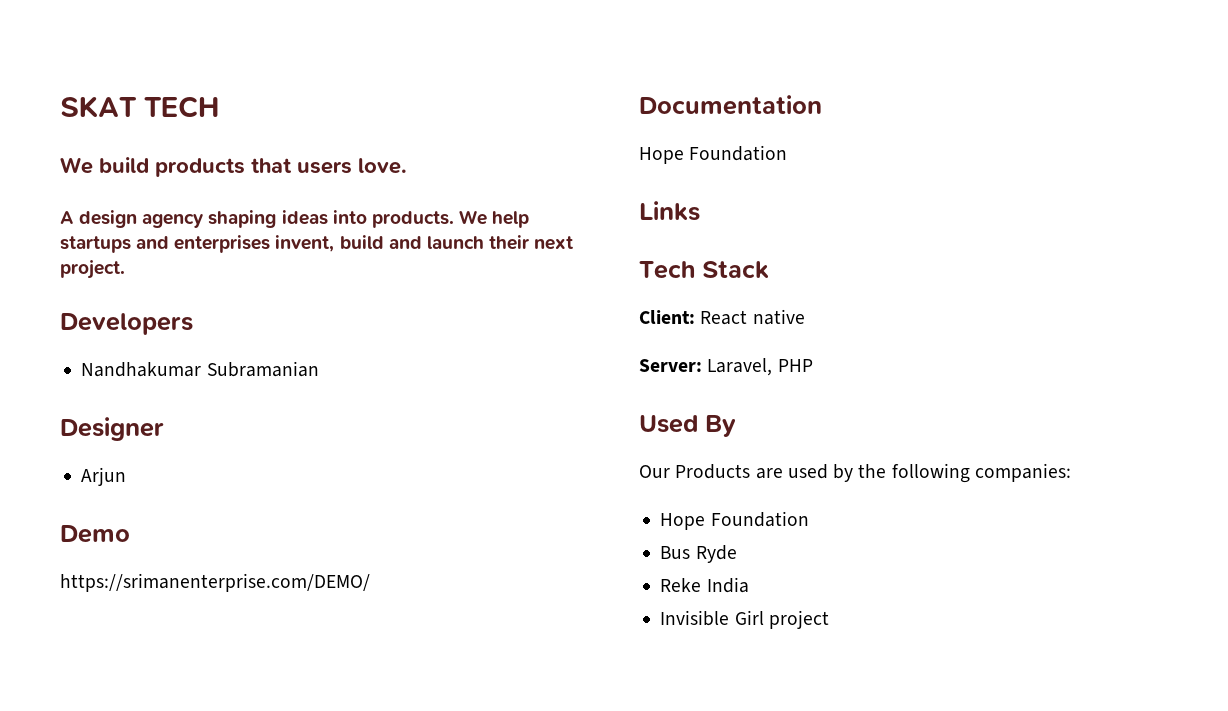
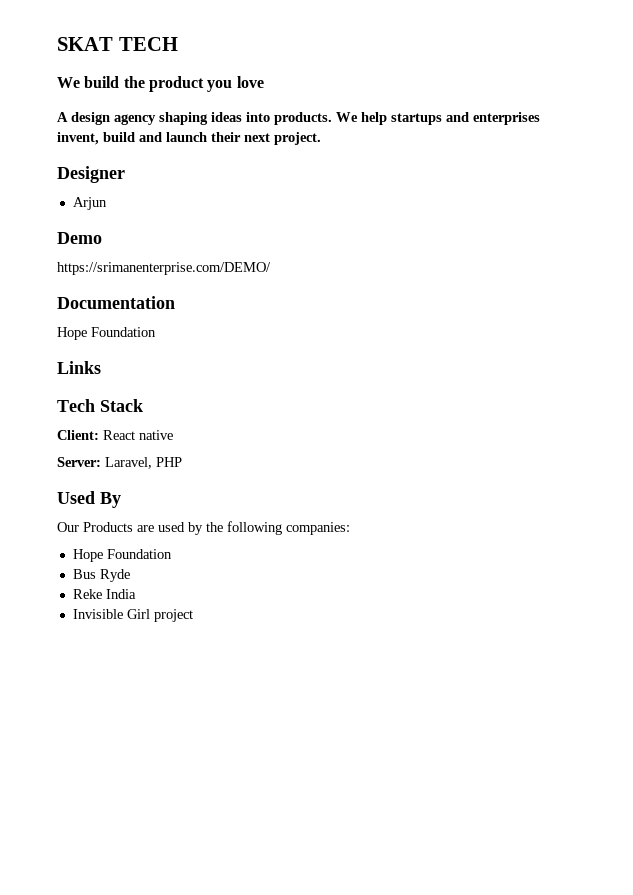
[155,158,407,177] products that users love. -> [123,76,264,92] the product you love
[60,313,193,335] [81,361,319,377] // Developers // Nandhakumar Subramanian -> (321, 138) none

